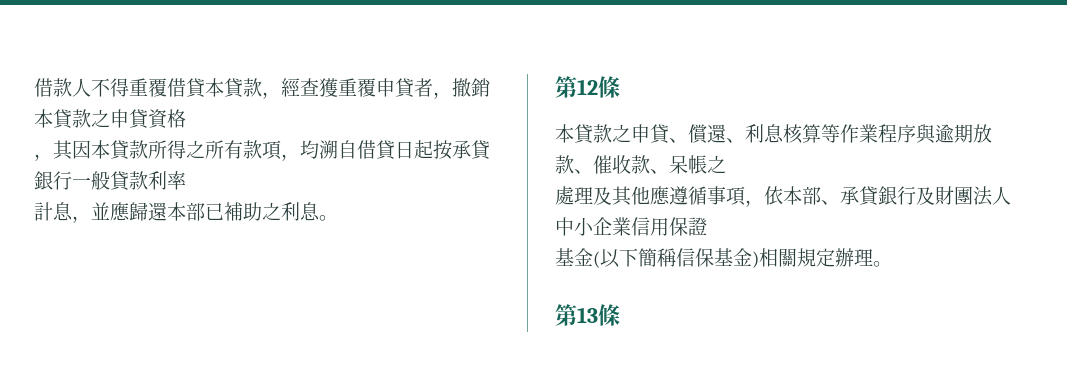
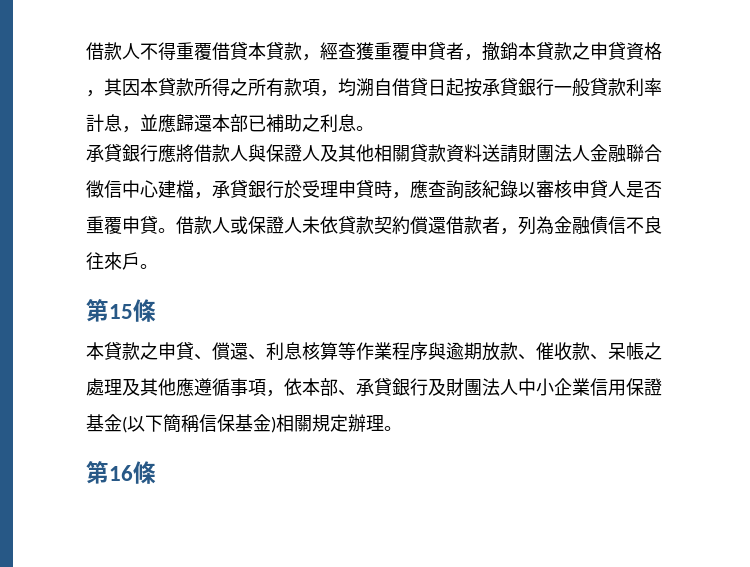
[555,76,598,98] // 第12 -> [86,144,662,163] [86,180,662,199] [86,216,662,235] [86,252,158,270] [86,299,133,322] // 承貸銀行應將借款人與保證人及其他相關貸款資料送請財團法人金融聯合 // 徵信中心建檔，承貸銀行於受理申貸時，應查詢該紀錄以審核申貸人是否 // 重覆申貸。借款人或保證人未依貸款契約償還借款者，列為金融債信不良 // 往來戶。 // 第15
[577,307,598,323] 13 -> [109,465,133,481] 16

